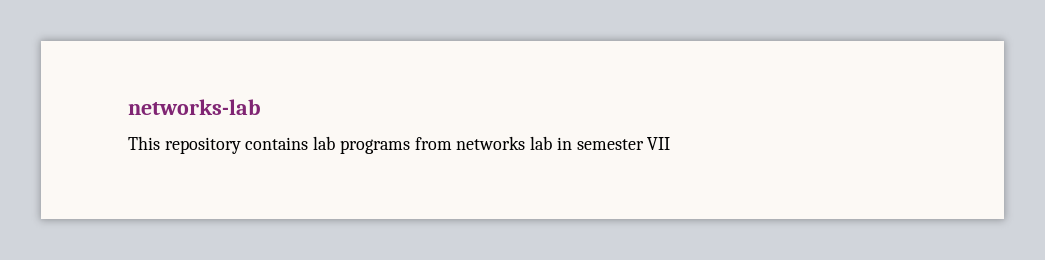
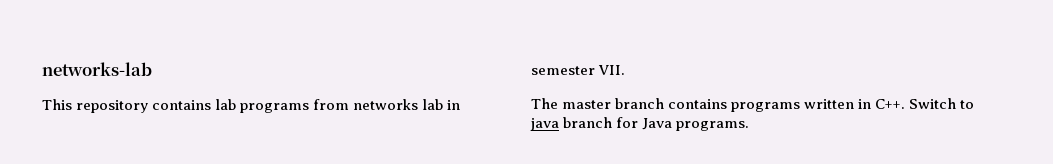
[647,137,671,150] VII -> [598,65,626,75] [531,98,975,112] [530,117,750,131] VII. // The master branch contains programs written in C++. Switch to java branch for Java programs.

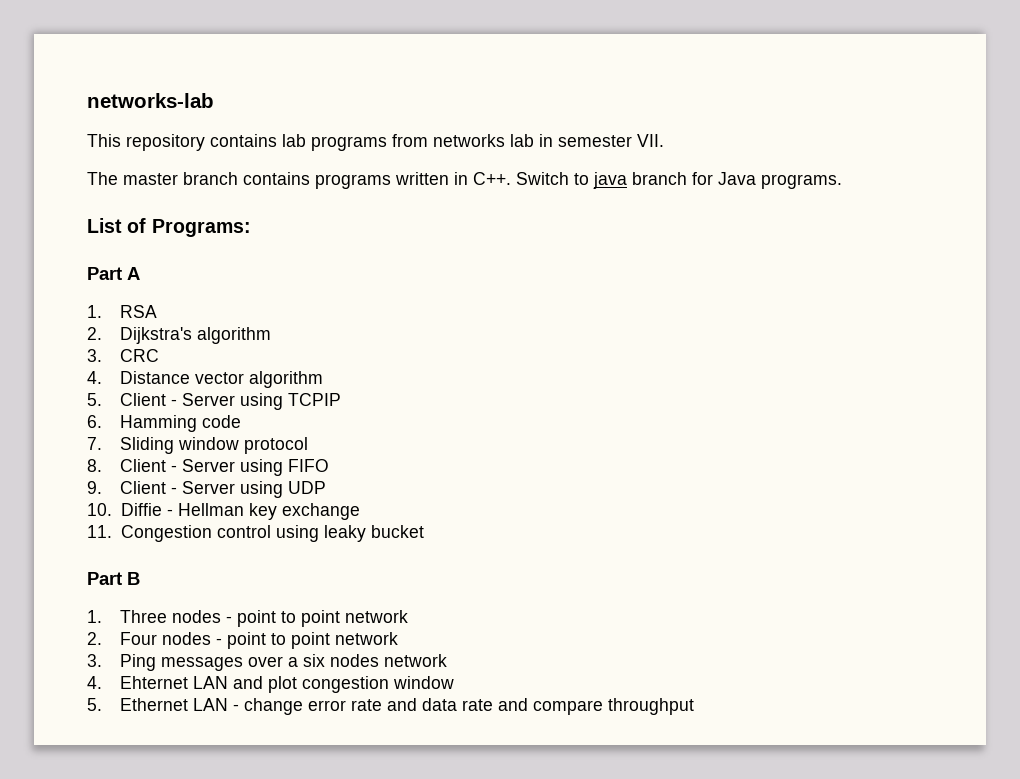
(750, 126) none -> [87,218,251,237] [87,267,140,280] [87,305,158,318] [87,327,272,344] [87,349,160,362] [87,371,324,388] [87,393,342,410] [87,415,242,432] [87,437,309,454] [87,459,330,476] [87,481,327,498] [87,503,360,520] [87,525,424,542] [87,572,140,585] [87,610,409,627] [87,632,399,649] [87,654,448,671] [87,676,455,693] [87,698,695,715] // List of Programs: // Part A // 1. RSA // 2. Dijkstra's algorithm // 3. CRC // 4. Distance vector algorithm // 5. Client - Server using TCPIP // 6. Hamming code // 7. Sliding window protocol // 8. Client - Server using FIFO // 9. Client - Server using UDP // 10. Diffie - Hellman key exchange // 11. Congestion control using leaky bucket // Part B // 1. Three nodes - point to point network // 2. Four nodes - point to point network // 3. Ping messages over a six nodes network // 4. Ehternet LAN and plot congestion window // 5. Ethernet LAN - change error rate and data rate and compare throughput

